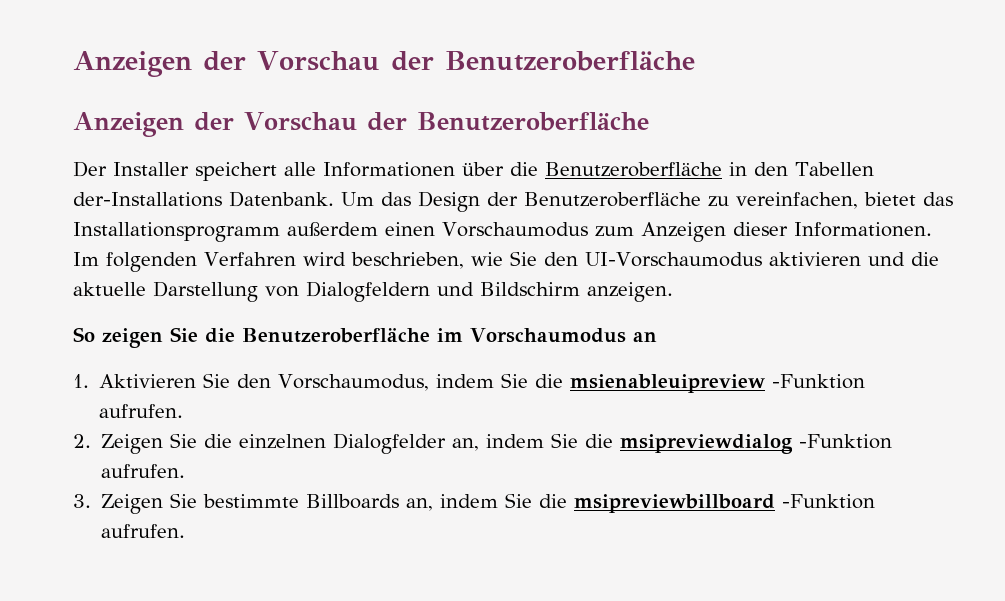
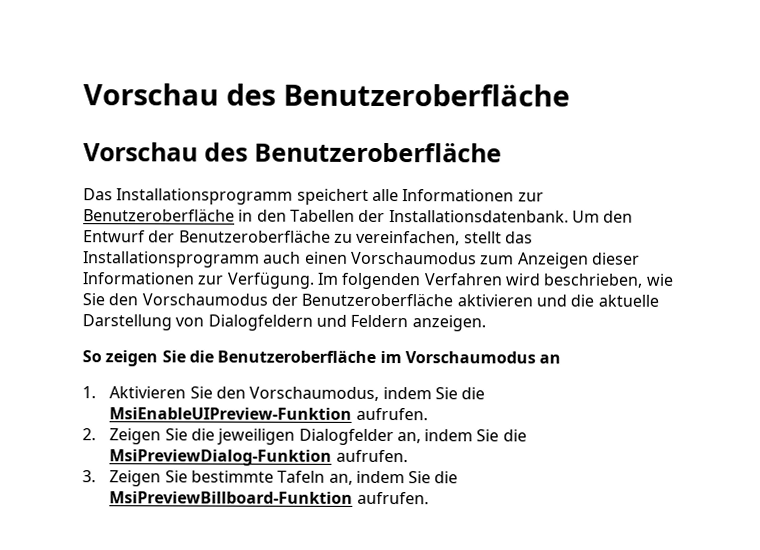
[73,51,695,77] [73,112,649,137] [73,161,189,177] Anzeigen der Vorschau der Benutzeroberfläche // Anzeigen der Vorschau der Benutzeroberfläche // Der Installer -> [83,83,570,107] [83,141,502,163] [83,188,294,205] Vorschau des Benutzeroberfläche // Vorschau des Benutzeroberfläche // Das Installationsprogramm
[462,162,538,176] über die -> [517,192,544,202] zur
[73,191,480,212] der-Installations Datenbank. Um das Design -> [358,209,634,223] [83,230,146,243] der Installationsdatenbank. Um den Entwurf
[864,192,916,206] bietet -> [463,231,502,244] stellt
[287,222,378,236] außerdem -> [263,251,302,264] auch
[793,222,932,237] Informationen. -> [82,271,315,289] Informationen zur Verfügung.
[584,252,762,267] UI-Vorschaumodus -> [141,292,454,307] Vorschaumodus der Benutzeroberfläche
[480,282,580,296] Bildschirm -> [350,314,409,328] Feldern
[570,374,866,393] msienableuipreview -Funktion -> [109,407,353,420] MsiEnableUIPreview-Funktion
[239,434,327,449] einzelnen -> [217,428,296,445] jeweiligen
[620,434,893,454] msipreviewdialog -Funktion -> [109,449,333,466] MsiPreviewDialog-Funktion
[306,493,876,513] Billboards an, indem Sie die msipreviewbillboard -Funktion -> [277,470,459,485] [109,491,354,504] Tafeln an, indem Sie die MsiPreviewBillboard-Funktion

